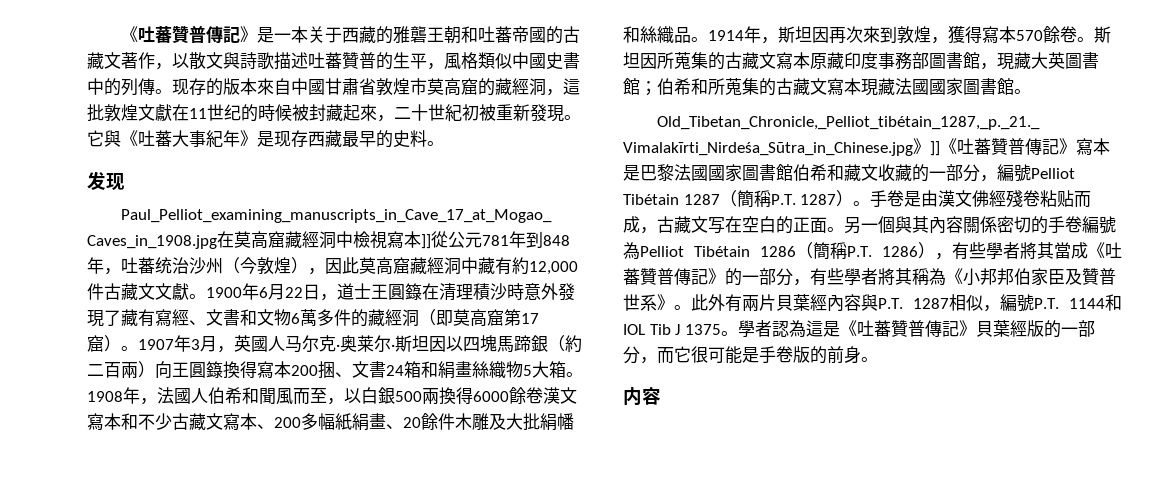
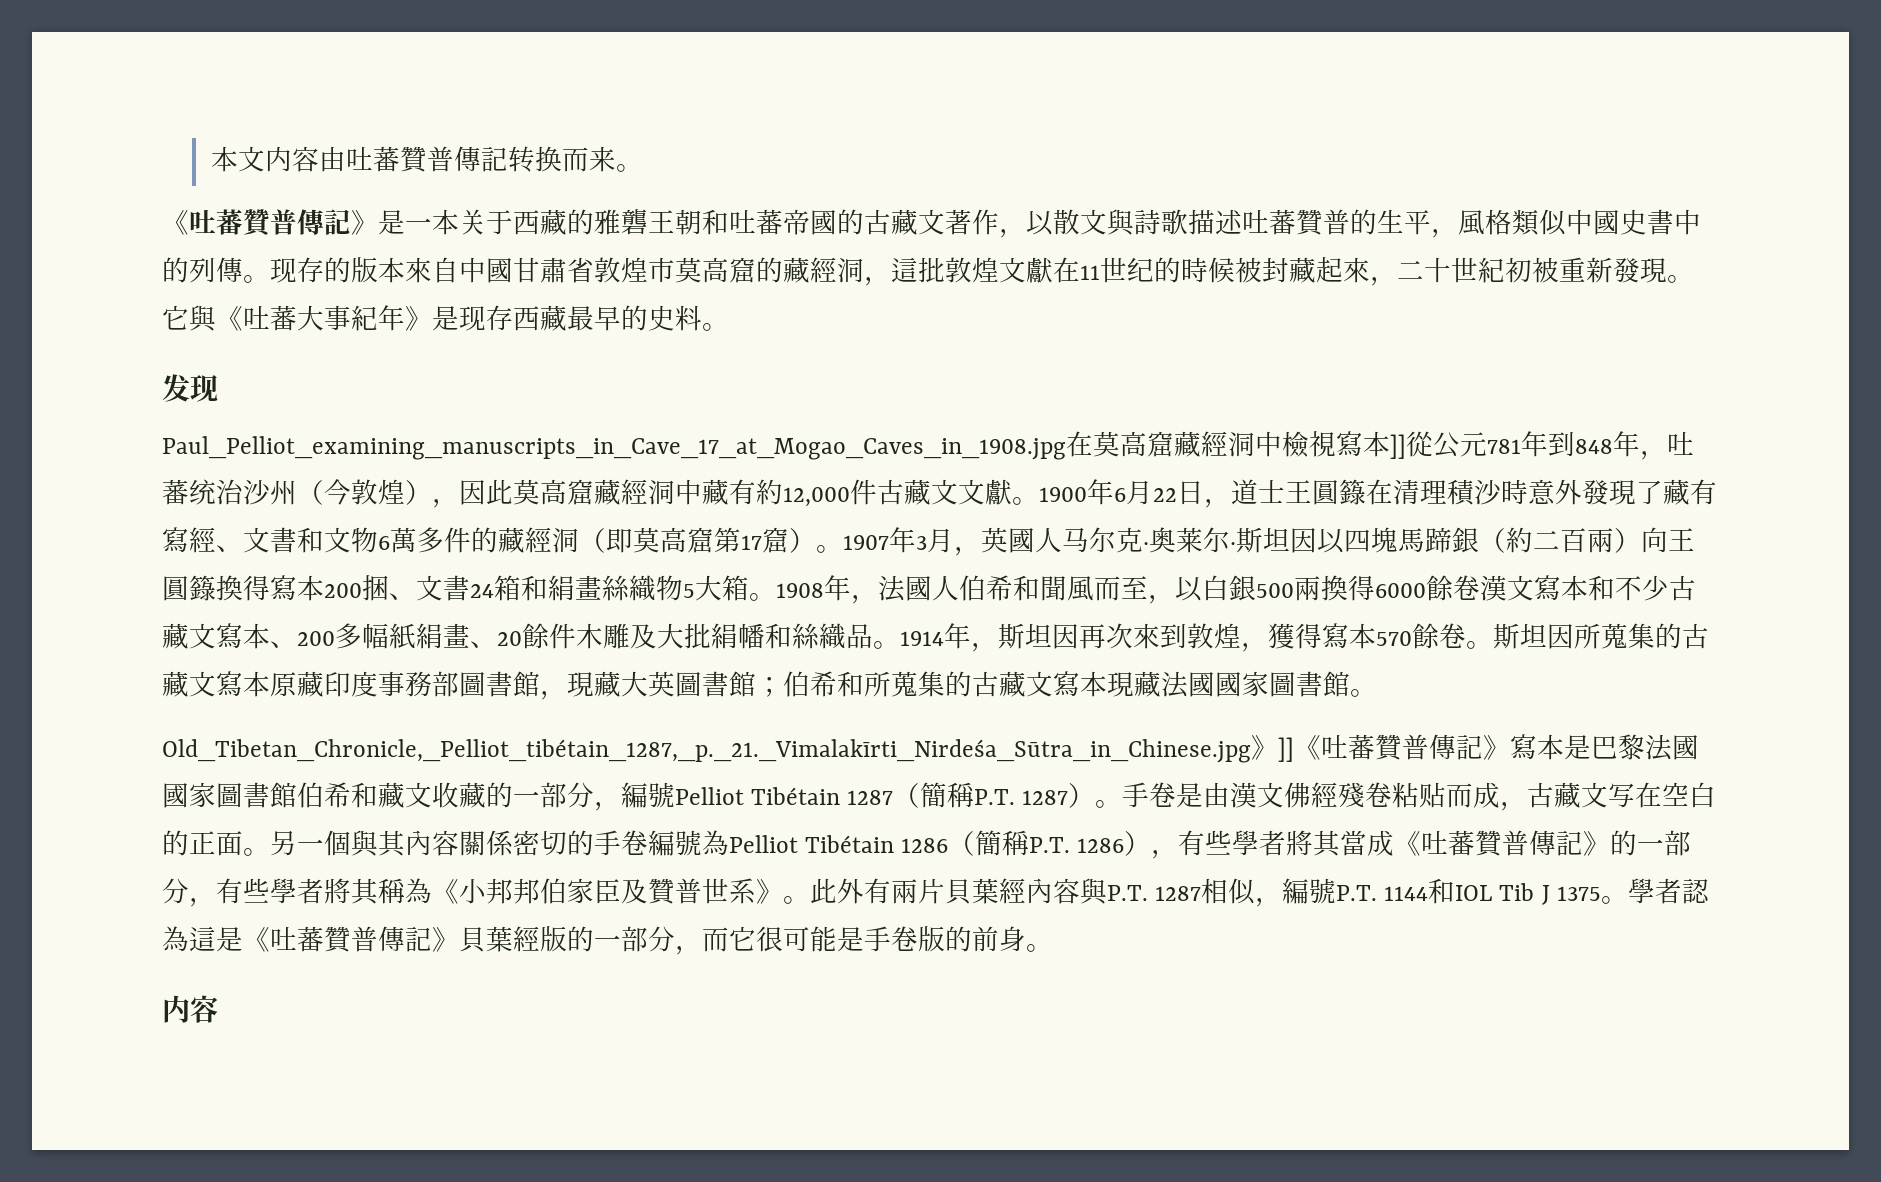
(120, 34) none -> [210,146,643,173] 本文内容由吐蕃贊普傳記转换而来。 //

